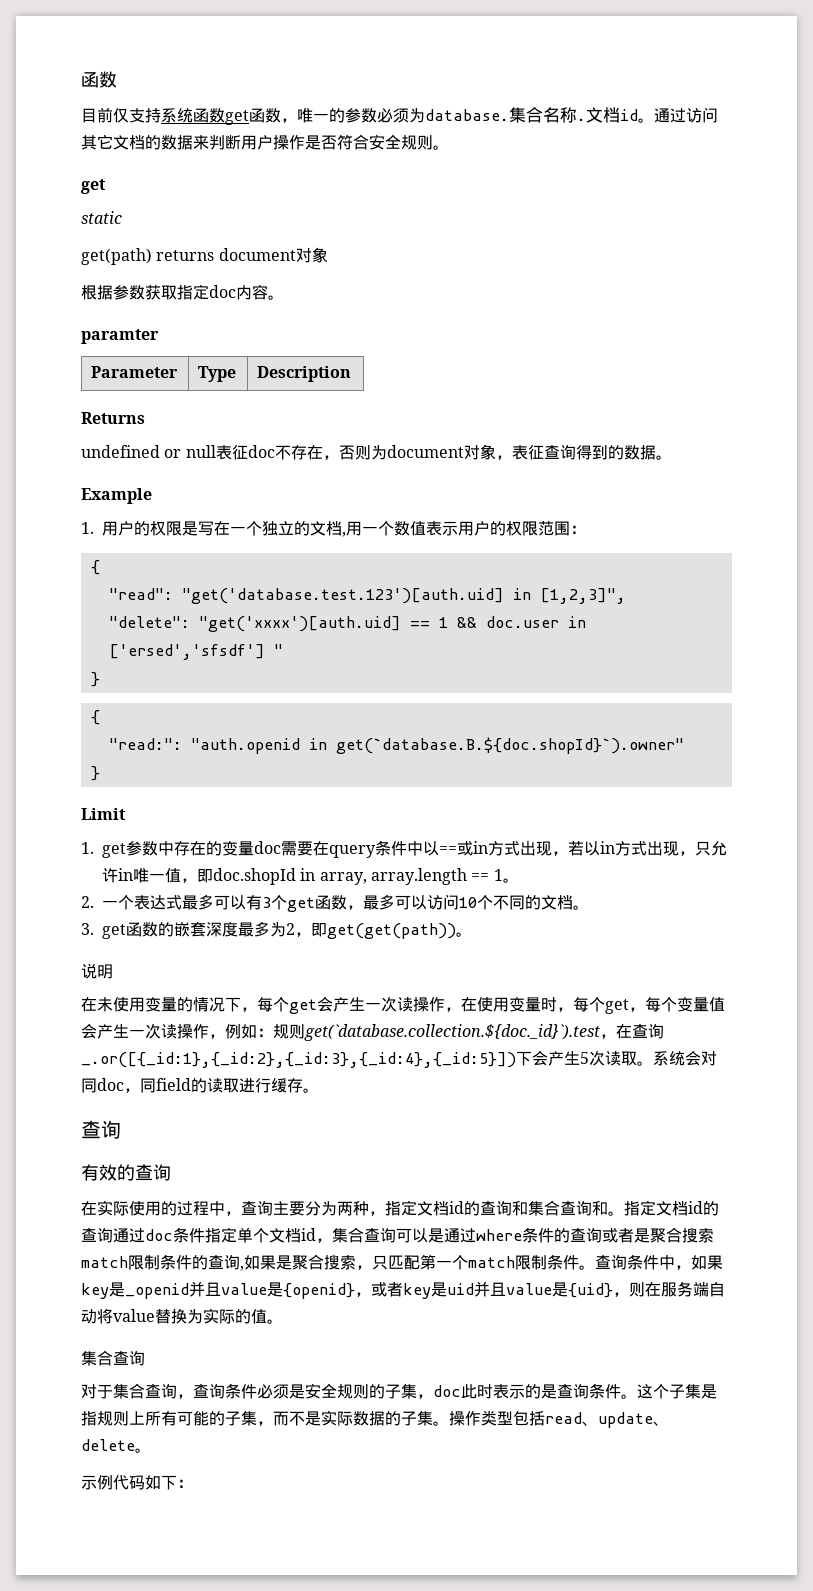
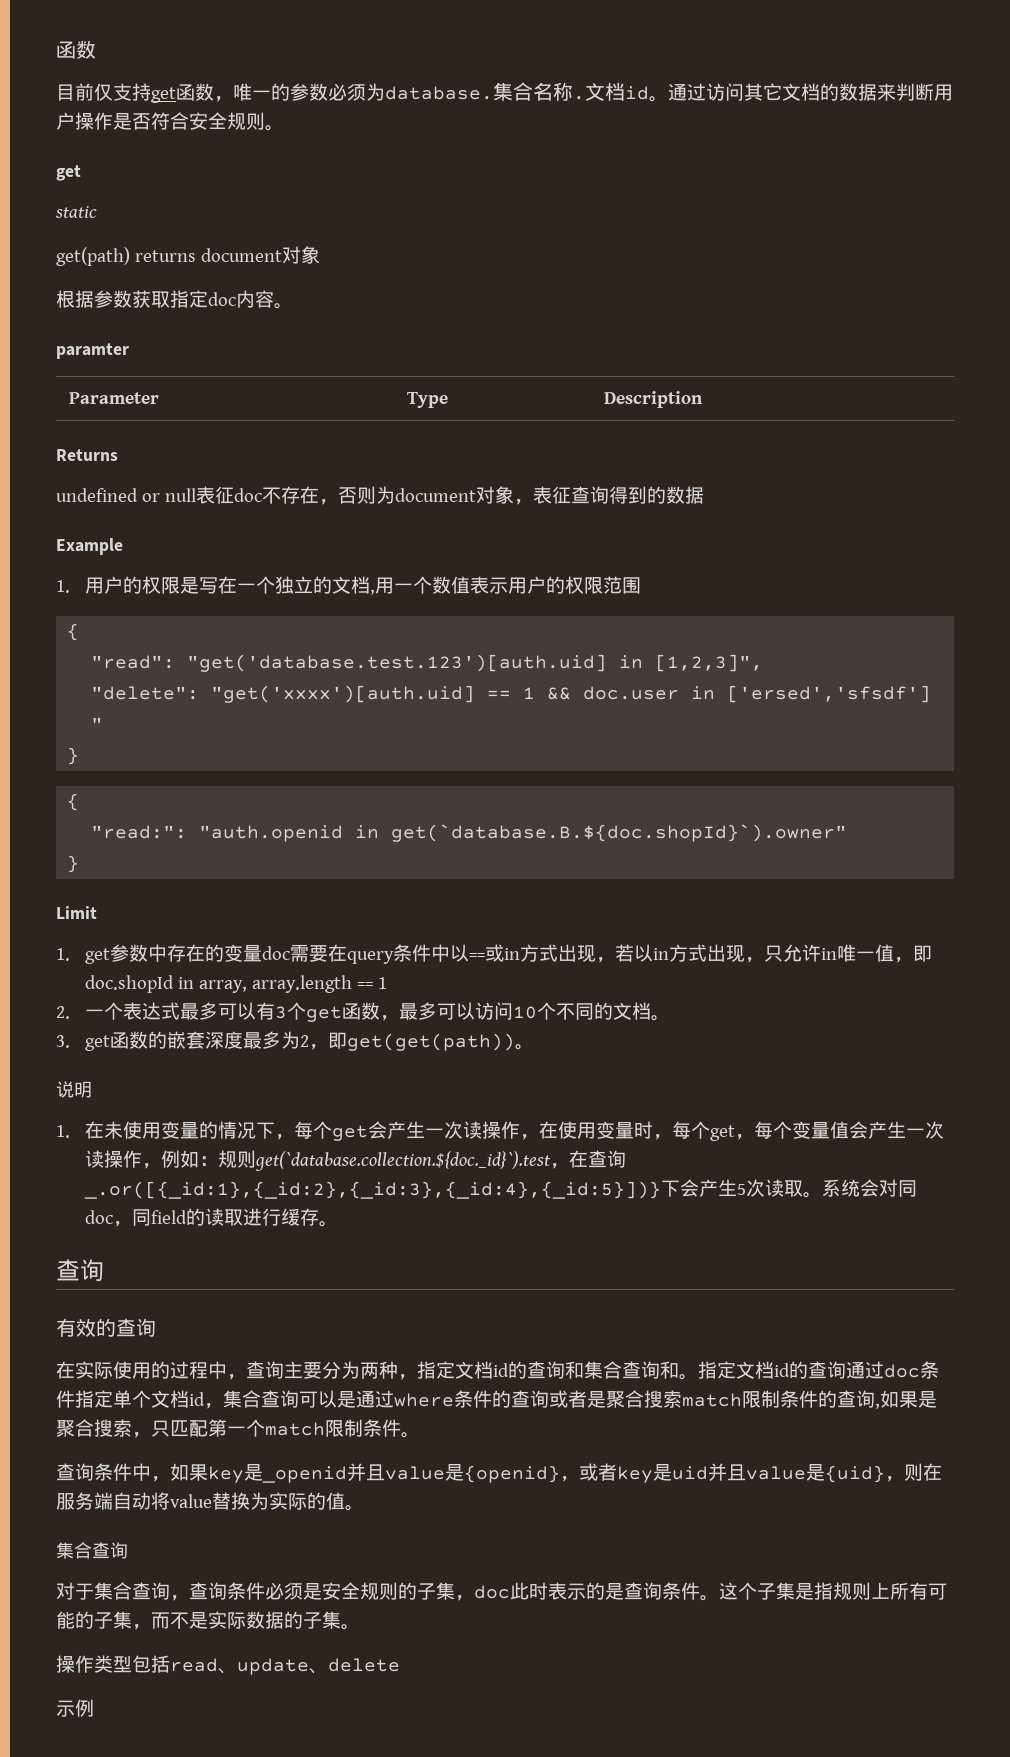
[161,108,225,123] 系统函数 -> (151, 92) none
[655,455,672,460] 。 -> (704, 495) none
[570,525,586,534] ： -> (641, 585) none
[502,878,519,883] 。 -> (387, 983) none
(113, 971) none -> [56,1125,70,1138] 1.
[81,1052,516,1068] _.or([{_id:1},{_id:2},{_id:3},{_id:4},{_id:5}]) -> [83,1181,661,1199] _.or([{_id:1},{_id:2},{_id:3},{_id:4},{_id:5}])}
(595, 1267) none -> (420, 1435) //
(449, 1423) none -> (360, 1627) //
[135,1448,151,1453] 。 -> (400, 1665) none
[113,1475,193,1490] 代码如下： -> (94, 1708) none

